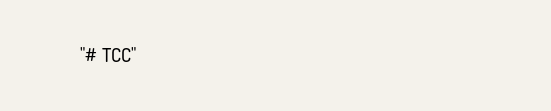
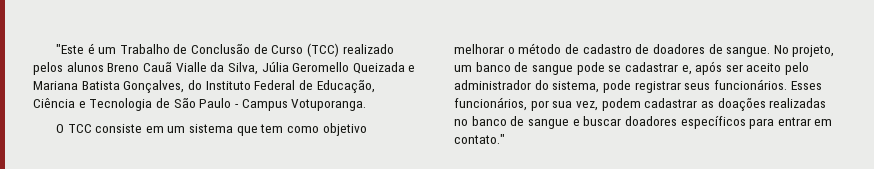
[80,47,137,62] "# TCC" -> [55,43,394,57] [33,61,416,75] [33,79,375,93] [33,97,367,111] [55,123,367,136] [454,43,835,57] [454,61,810,75] [454,79,822,93] [454,97,827,111] [454,116,833,129] [454,134,505,144] "Este é um Trabalho de Conclusão de Curso (TCC) realizado pelos alunos Breno Cauã Vialle da Silva, Júlia Geromello Queizada e Mariana Batista Gonçalves, do Instituto Federal de Educação, Ciência e Tecnologia de São Paulo - Campus Votuporanga. // O TCC consiste em um sistema que tem como objetivo melhorar o método de cadastro de doadores de sangue. No projeto, um banco de sangue pode se cadastrar e, após ser aceito pelo administrador do sistema, pode registrar seus funcionários. Esses funcionários, por sua vez, podem cadastrar as doações realizadas no banco de sangue e buscar doadores específicos para entrar em contato."

